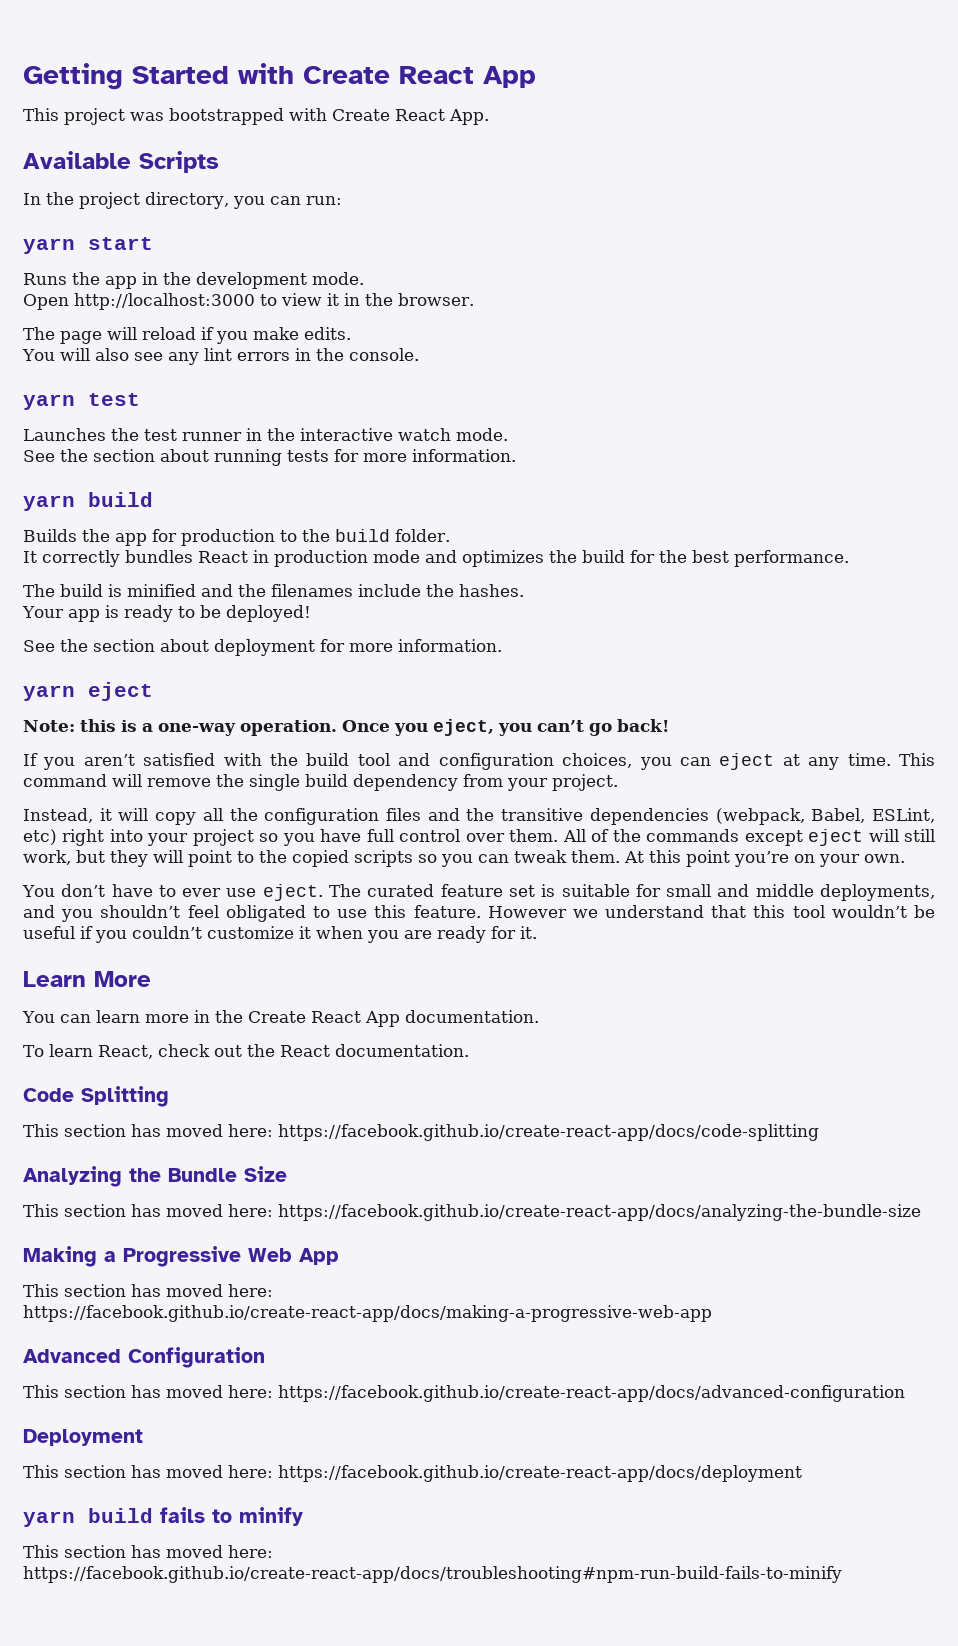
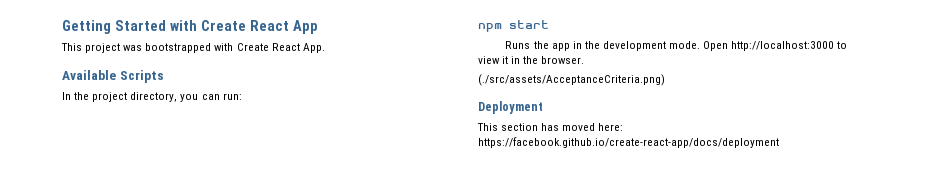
[23,238,75,254] yarn -> [478,23,502,32] npm
(364, 278) // -> (701, 45) none
[23,327,351,344] [22,348,419,365] [23,393,140,410] [23,428,508,441] [23,449,516,466] [23,492,153,511] [23,529,450,546] [23,550,849,567] [23,584,524,597] [22,605,311,622] [23,639,502,656] [23,682,153,701] [23,719,669,736] [23,753,935,770] [23,774,618,791] [23,808,935,825] [23,829,936,846] [23,850,905,867] [22,884,935,901] [23,905,935,922] [23,926,537,943] [23,971,151,987] [22,1010,539,1027] [23,1044,469,1059] [23,1086,169,1107] [23,1124,819,1141] [23,1166,287,1187] [23,1204,921,1221] [23,1246,339,1267] [23,1284,273,1297] [23,1305,712,1322] [23,1347,265,1368] [23,1385,905,1402] The page will reload if you make edits. // You will also see any lint errors in the console. // yarn test // Launches the test runner in the interactive watch mode. // See the section about running tests for more information. // yarn build // Builds the app for production to the build folder. // It correctly bundles React in production mode and optimizes the build for the best performance. // The build is minified and the filenames include the hashes. // Your app is ready to be deployed! // See the section about deployment for more information. // yarn eject // Note: this is a one-way operation. Once you eject, you can’t go back! // If you aren’t satisfied with the build tool and configuration choices, you can eject at any time. This command will remove the single build dependency from your project. // Instead, it will copy all the configuration files and the transitive dependencies (webpack, Babel, ESLint, etc) right into your project so you have full control over them. All of the commands except eject will still work, but they will point to the copied scripts so you can tweak them. At this point you’re on your own. // You don’t have to ever use eject. The curated feature set is suitable for small and middle deployments, and you shouldn’t feel obligated to use this feature. However we understand that this tool wouldn’t be useful if you couldn’t customize it when you are ready for it. // Learn More // You can learn more in the Create React App documentation. // To learn React, check out the React documentation. // Code Splitting // This section has moved here: https://facebook.github.io/create-react-app/docs/code-splitting // Analyzing the Bundle Size // This section has moved here: https://facebook.github.io/create-react-app/docs/analyzing-the-bundle-size // Making a Progressive Web App // This section has moved here: https://facebook.github.io/create-react-app/docs/making-a-progressive-web-app // Advanced Configuration // This section has moved here: https://facebook.github.io/create-react-app/docs/advanced-configuration -> [478,74,665,86] (./src/assets/AcceptanceCriteria.png)
[23,1507,303,1527] [23,1545,273,1558] [23,1566,842,1583] // yarn build fails to minify // This section has moved here: https://facebook.github.io/create-react-app/docs/troubleshooting#npm-run-build-fails-to-minify -> (779, 142) none

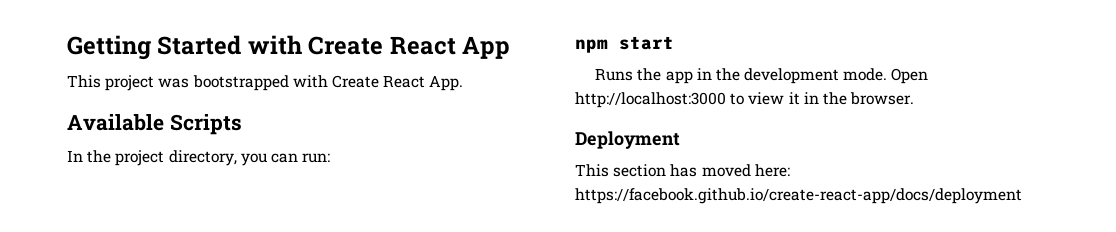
[478,74,665,86] // (./src/assets/AcceptanceCriteria.png) -> (915, 98) none

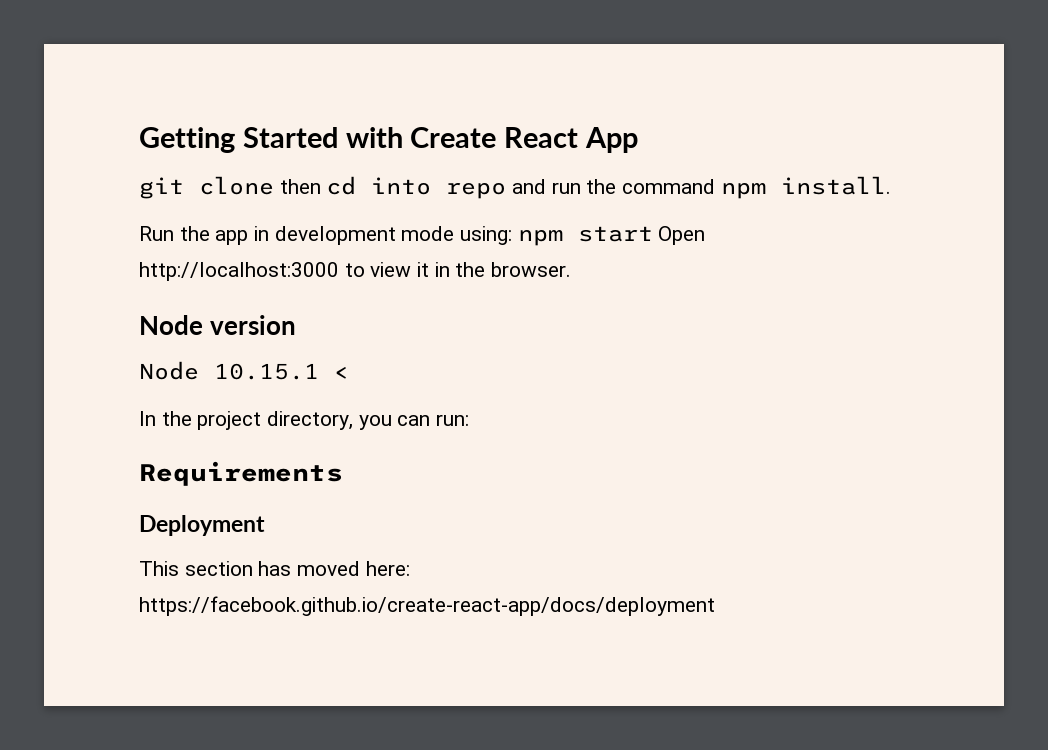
[67,75,464,91] [67,114,242,135] This project was bootstrapped with Create React App. // Available Scripts -> [139,176,891,199] [139,226,706,246] [139,262,572,281] [139,315,297,335] [139,361,349,380] git clone then cd into repo and run the command npm install. // Run the app in development mode using: npm start Open http://localhost:3000 to view it in the browser. // Node version // Node 10.15.1 <
[575,36,674,53] [595,68,929,84] [575,92,915,108] npm start // Runs the app in the development mode. Open http://localhost:3000 to view it in the browser. -> [139,461,343,486] Requirements

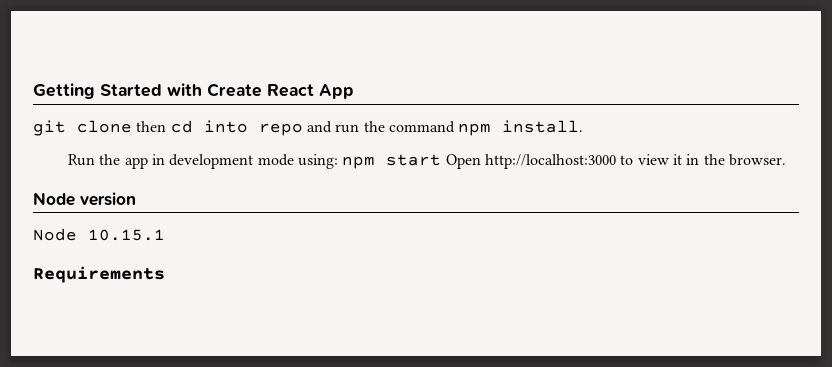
[334,366,349,379] [139,411,470,430] [139,461,343,486] [139,515,265,536] [139,561,410,576] [139,596,715,616] < // In the project directory, you can run: // Requirements // Deployment // This section has moved here: https://facebook.github.io/create-react-app/docs/deployment -> [33,266,165,283] // Requirements

